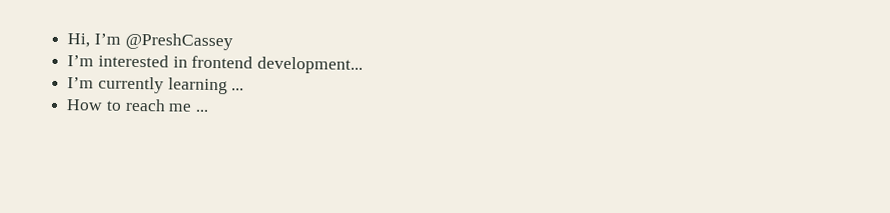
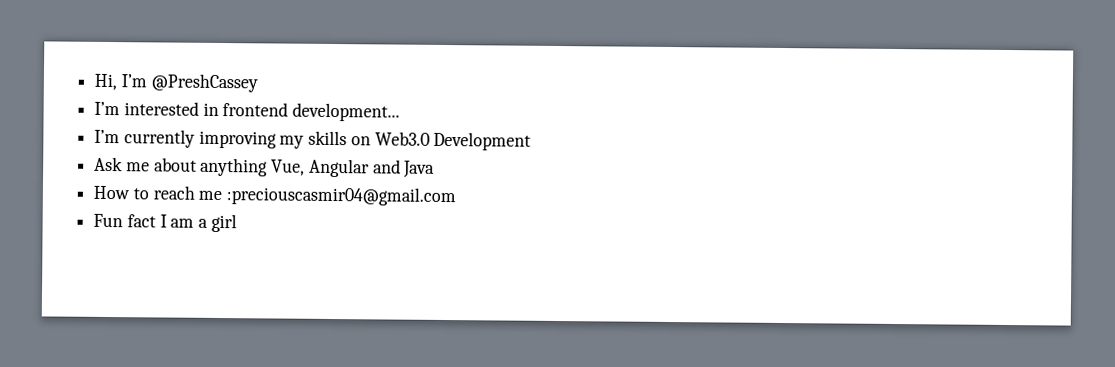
[167,77,245,95] [66,98,209,112] learning ... // How to reach me ... -> [198,130,532,151] [94,156,436,178] [93,185,457,207] [93,213,237,233] improving my skills on Web3.0 Development // Ask me about anything Vue, Angular and Java // How to reach me :preciouscasmir04@gmail.com // Fun fact I am a girl

